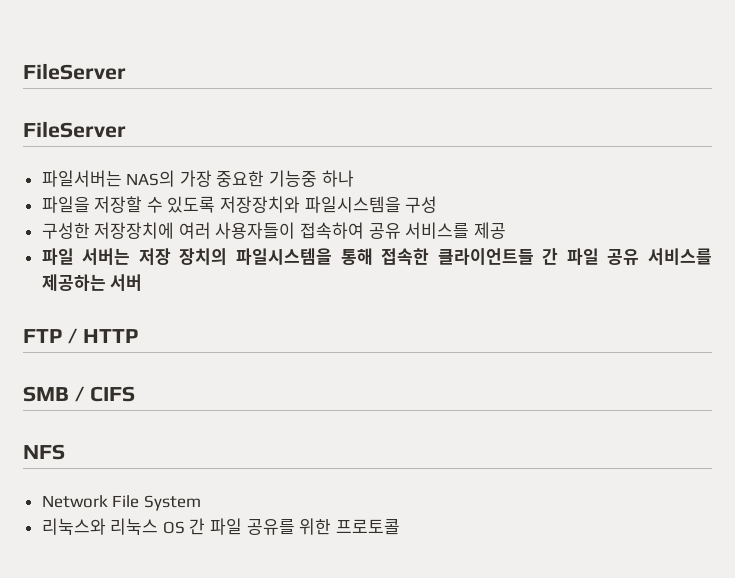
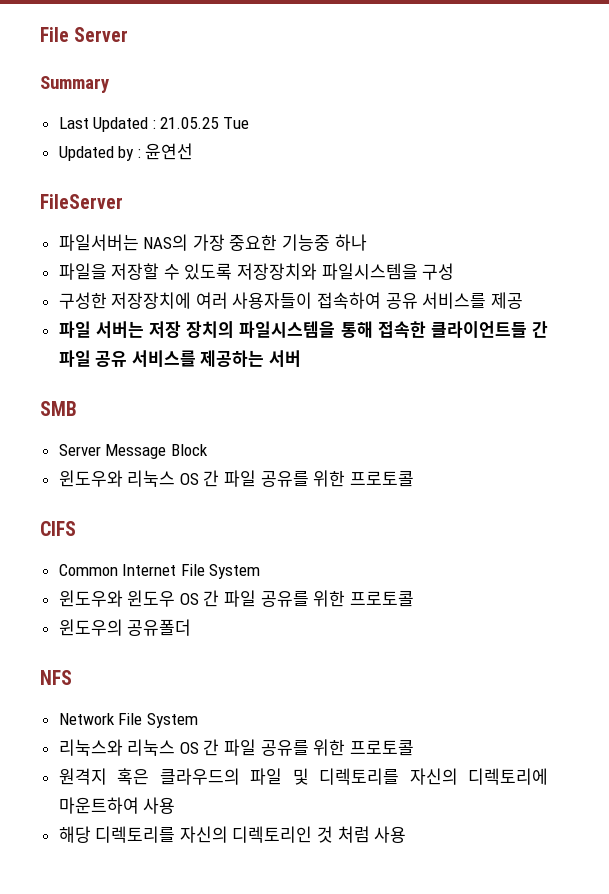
[23,63,126,80] FileServer -> [40,27,129,42] [40,76,109,93] [58,117,250,132] [58,143,194,161] File Server // Summary // Last Updated : 21.05.25 Tue // Updated by : 윤연선
[23,328,138,344] [23,386,135,402] FTP / HTTP // SMB / CIFS -> [40,401,77,416] [58,444,208,459] [58,470,414,487] [40,521,76,536] [58,564,261,579] [58,590,414,607] [58,619,192,636] SMB // Server Message Block // 윈도우와 리눅스 OS 간 파일 공유를 위한 프로토콜 // CIFS // Common Internet File System // 윈도우와 윈도우 OS 간 파일 공유를 위한 프로토콜 // 윈도우의 공유폴더
(400, 527) none -> [58,768,548,785] [58,797,176,814] [58,826,407,843] // 원격지 혹은 클라우드의 파일 및 디렉토리를 자신의 디렉토리에 마운트하여 사용 // 해당 디렉토리를 자신의 디렉토리인 것 처럼 사용

